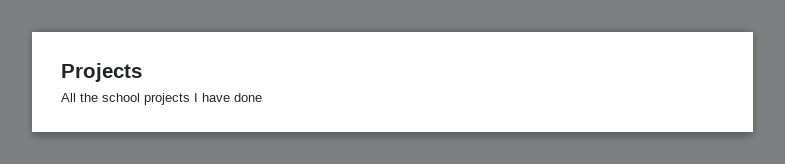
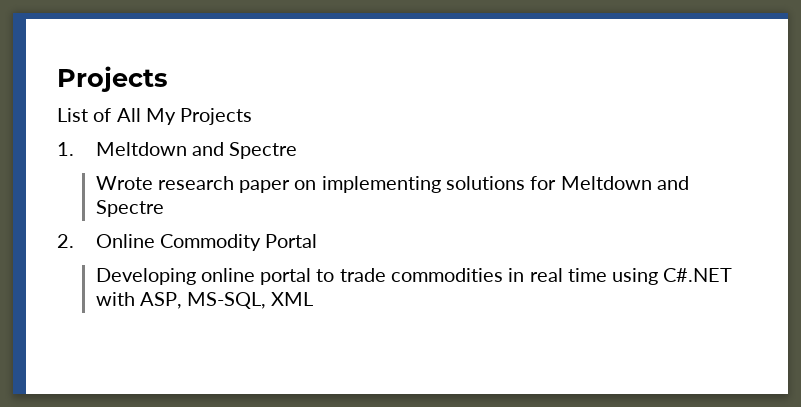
[61,63,142,82] [61,93,262,105] Projects // All the school projects I have done -> [57,66,168,92] [57,108,253,125] [57,142,298,159] [95,176,689,193] [95,200,164,217] [57,234,318,251] [95,268,733,285] [95,292,314,309] Projects // List of All My Projects // 1. Meltdown and Spectre // Wrote research paper on implementing solutions for Meltdown and Spectre // 2. Online Commodity Portal // Developing online portal to trade commodities in real time using C#.NET with ASP, MS-SQL, XML

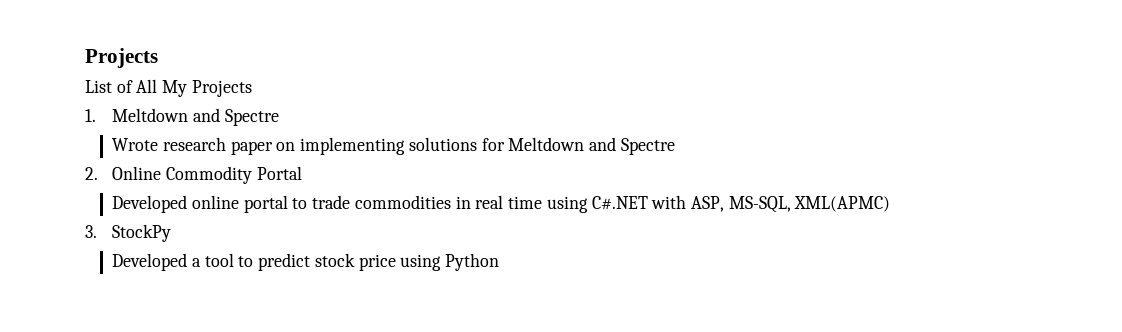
[95,268,196,285] Developing -> [112,195,188,213] Developed
[271,292,314,306] XML -> [794,196,891,212] [85,224,172,242] [112,253,500,271] XML(APMC) // 3. StockPy // Developed a tool to predict stock price using Python

